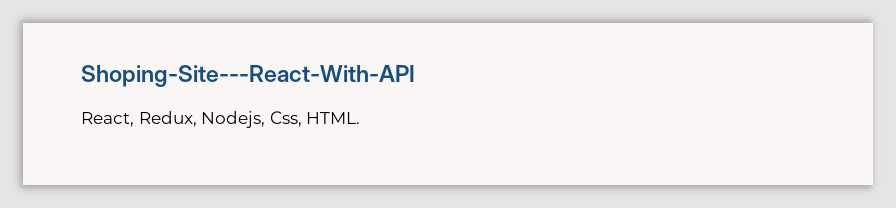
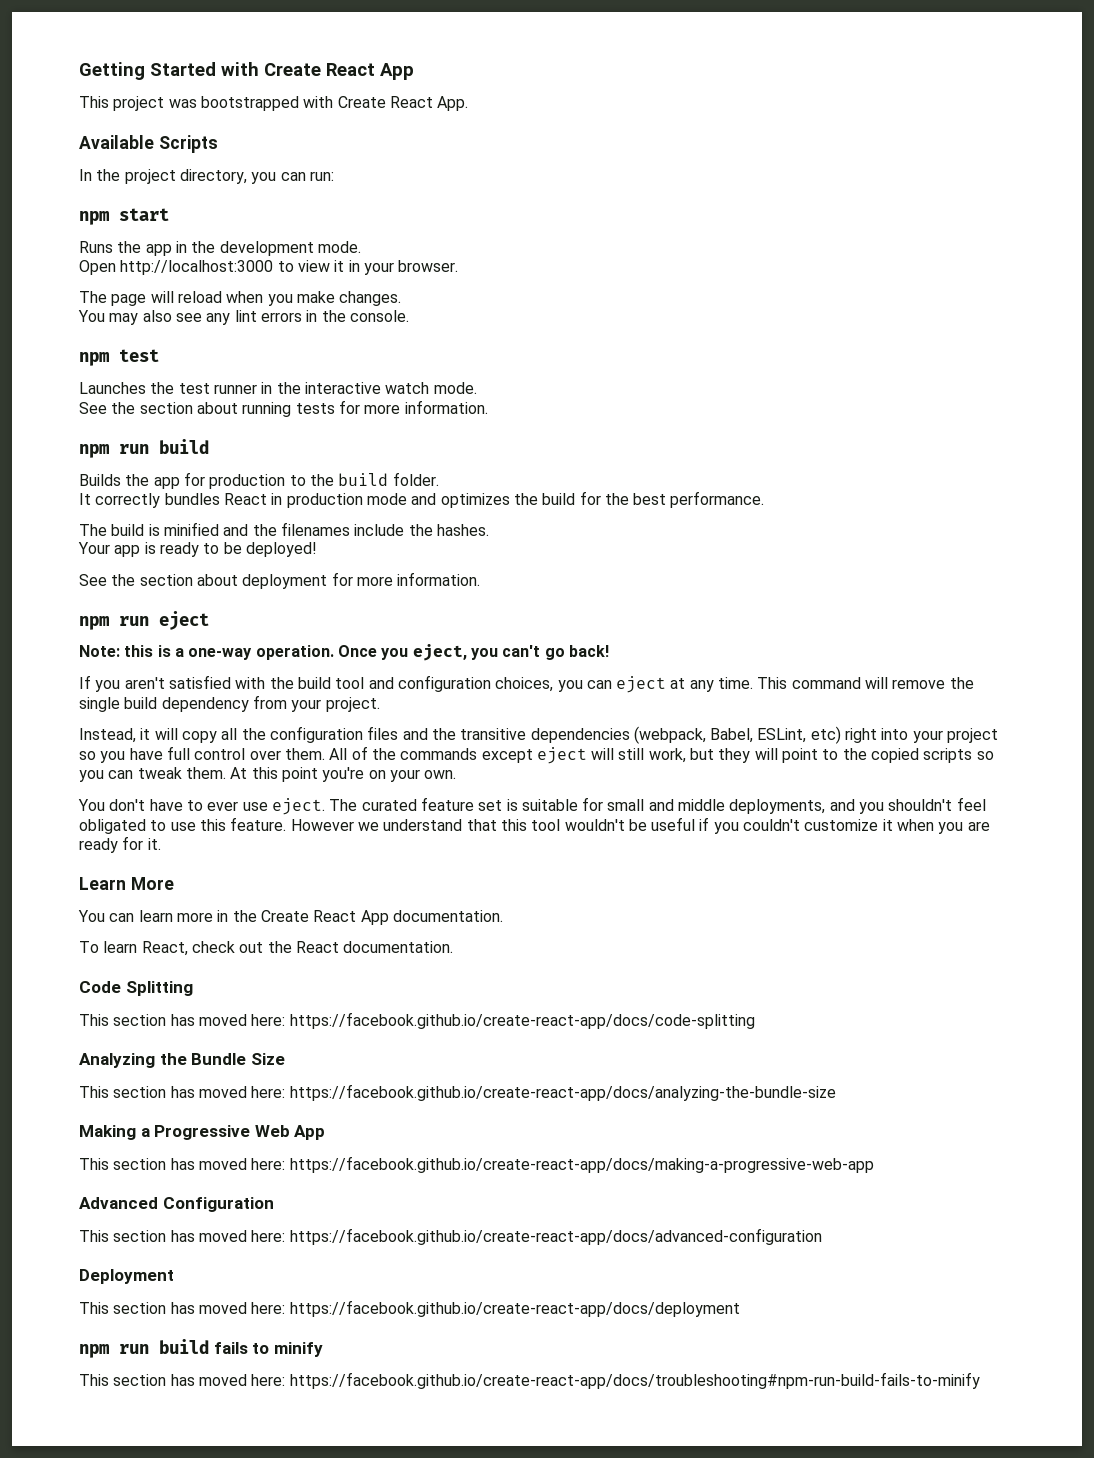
[81,65,415,87] [81,111,361,128] Shoping-Site---React-With-API // React, Redux, Nodejs, Css, HTML. -> [79,62,414,80] [79,96,469,111] [79,135,218,153] [79,169,334,184] [79,208,169,225] [79,241,361,256] [79,260,459,275] [79,291,402,306] [78,310,409,325] [79,349,159,366] [79,382,477,394] [79,400,488,417] [79,439,209,458] [79,472,439,489] [79,491,765,508] [79,522,489,536] [78,542,317,557] [79,572,481,589] [79,611,209,630] [79,644,609,661] [79,675,974,693] [79,695,380,712] [79,726,999,744] [79,746,994,764] [79,767,457,782] [78,797,986,815] [79,817,990,834] [79,836,161,853] [79,877,174,890] [78,910,503,925] [79,941,454,956] [79,981,193,996] [79,1012,755,1029] [79,1053,285,1068] [79,1084,836,1101] [79,1125,326,1140] [79,1156,874,1173] [79,1197,274,1212] [79,1228,822,1245] [79,1269,174,1284] [79,1300,740,1317] [79,1339,323,1358] [79,1372,980,1389] Getting Started with Create React App // This project was bootstrapped with Create React App. // Available Scripts // In the project directory, you can run: // npm start // Runs the app in the development mode. // Open http://localhost:3000 to view it in your browser. // The page will reload when you make changes. // You may also see any lint errors in the console. // npm test // Launches the test runner in the interactive watch mode. // See the section about running tests for more information. // npm run build // Builds the app for production to the build folder. // It correctly bundles React in production mode and optimizes the build for the best performance. // The build is minified and the filenames include the hashes. // Your app is ready to be deployed! // See the section about deployment for more information. // npm run eject // Note: this is a one-way operation. Once you eject, you can't go back! // If you aren't satisfied with the build tool and configuration choices, you can eject at any time. This command will remove the single build dependency from your project. // Instead, it will copy all the configuration files and the transitive dependencies (webpack, Babel, ESLint, etc) right into your project so you have full control over them. All of the commands except eject will still work, but they will point to the copied scripts so you can tweak them. At this point you're on your own. // You don't have to ever use eject. The curated feature set is suitable for small and middle deployments, and you shouldn't feel obligated to use this feature. However we understand that this tool wouldn't be useful if you couldn't customize it when you are ready for it. // Learn More // You can learn more in the Create React App documentation. // To learn React, check out the React documentation. // Code Splitting // This section has moved here: https://facebook.github.io/create-react-app/docs/code-splitting // Analyzing the Bundle Size // This section has moved here: https://facebook.github.io/create-react-app/docs/analyzing-the-bundle-size // Making a Progressive Web App // This section has moved here: https://facebook.github.io/create-react-app/docs/making-a-progressive-web-app // Advanced Configuration // This section has moved here: https://facebook.github.io/create-react-app/docs/advanced-configuration // Deployment // This section has moved here: https://facebook.github.io/create-react-app/docs/deployment // npm run build fails to minify // This section has moved here: https://facebook.github.io/create-react-app/docs/troubleshooting#npm-run-build-fails-to-minify

